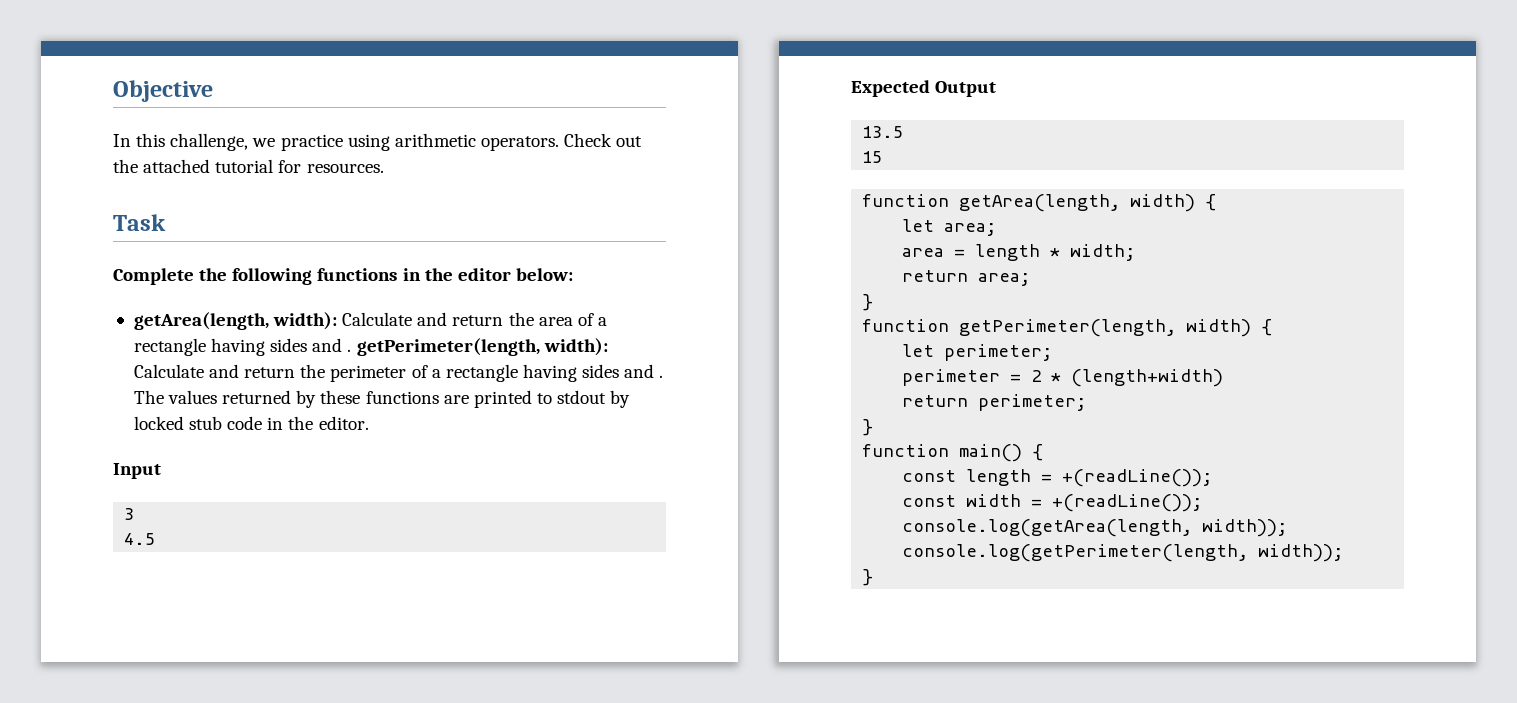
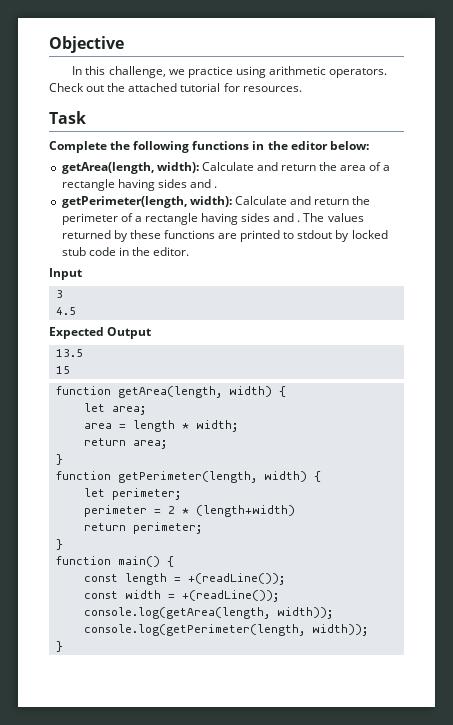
(352, 350) none -> (218, 187) //

